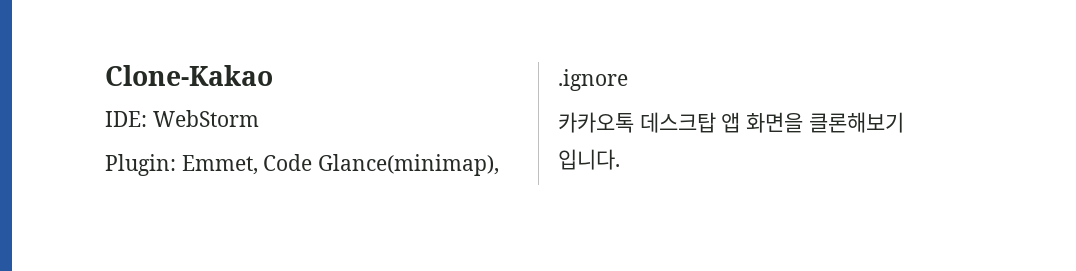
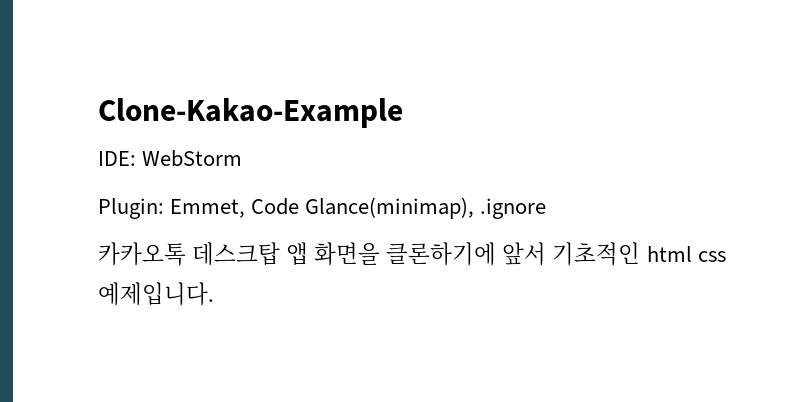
[105,65,273,86] Clone-Kakao -> [98,98,403,128] Clone-Kakao-Example
[808,112,904,133] [558,149,620,170] 클론해보기 입니다. -> [386,242,726,266] [98,282,214,306] 클론하기에 앞서 기초적인 html css 예제입니다.

